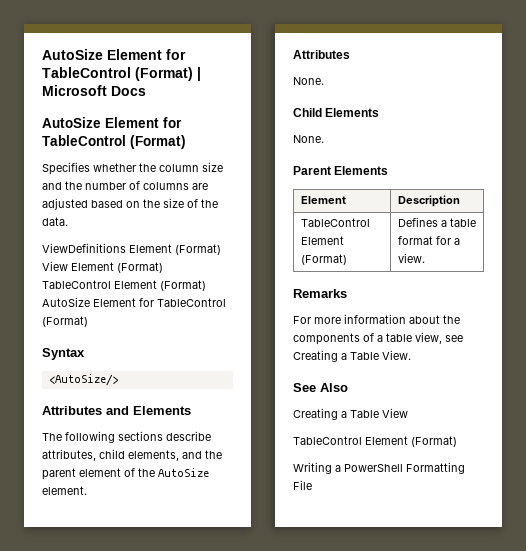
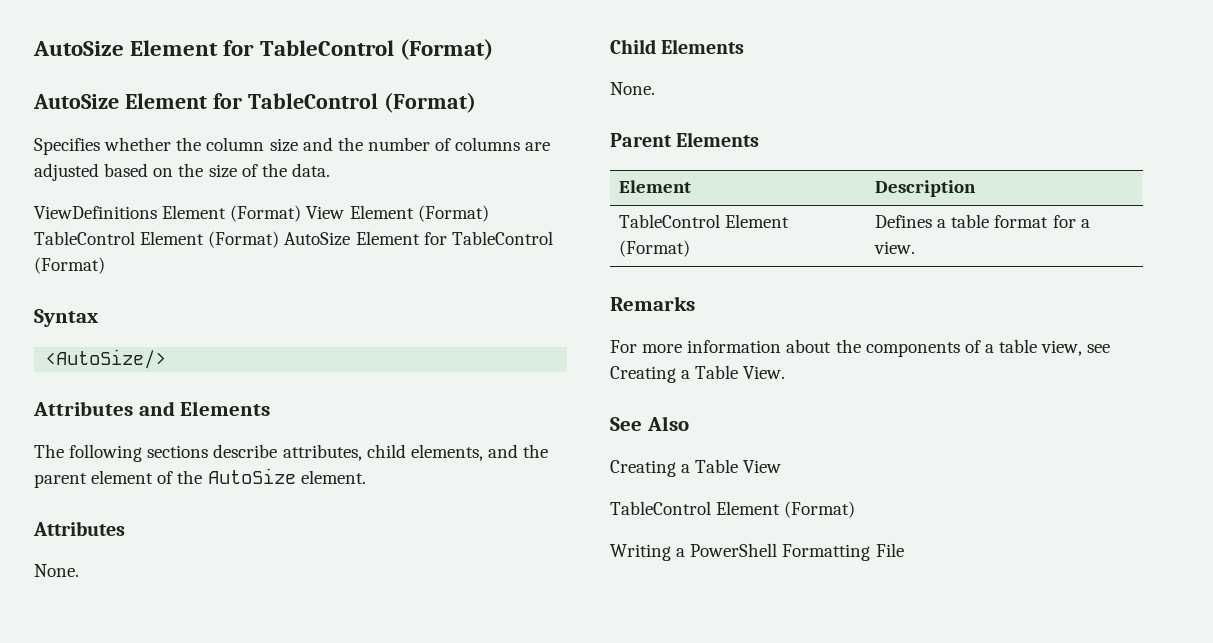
[42,49,186,60] [42,67,201,81] [42,85,146,96] AutoSize Element for TableControl (Format) | Microsoft Docs -> [33,39,493,60] AutoSize Element for TableControl (Format)

